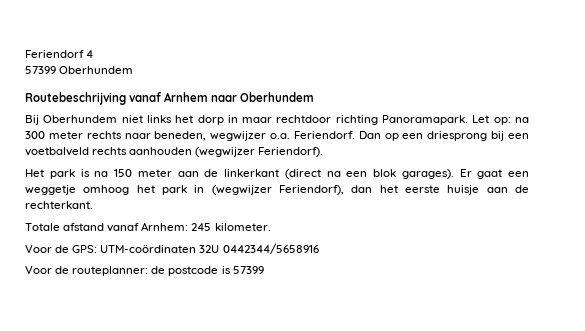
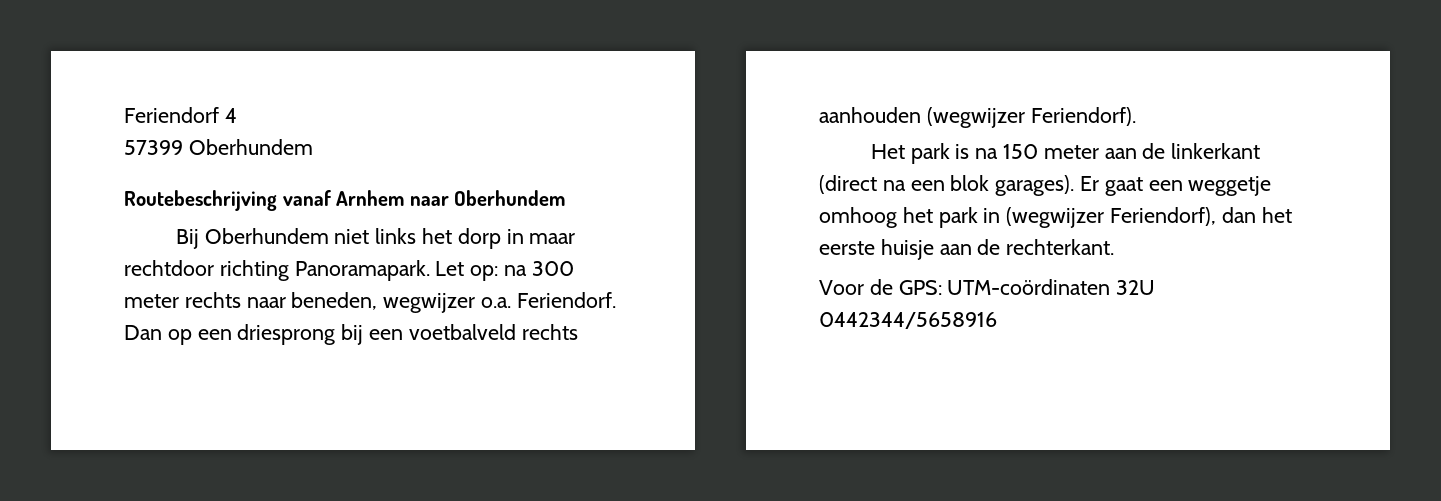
[25,222,271,232] // Totale afstand vanaf Arnhem: 245 kilometer. -> (1115, 247) none
[25,266,264,276] // Voor de routeplanner: de postcode is 57399 -> (997, 320) none

